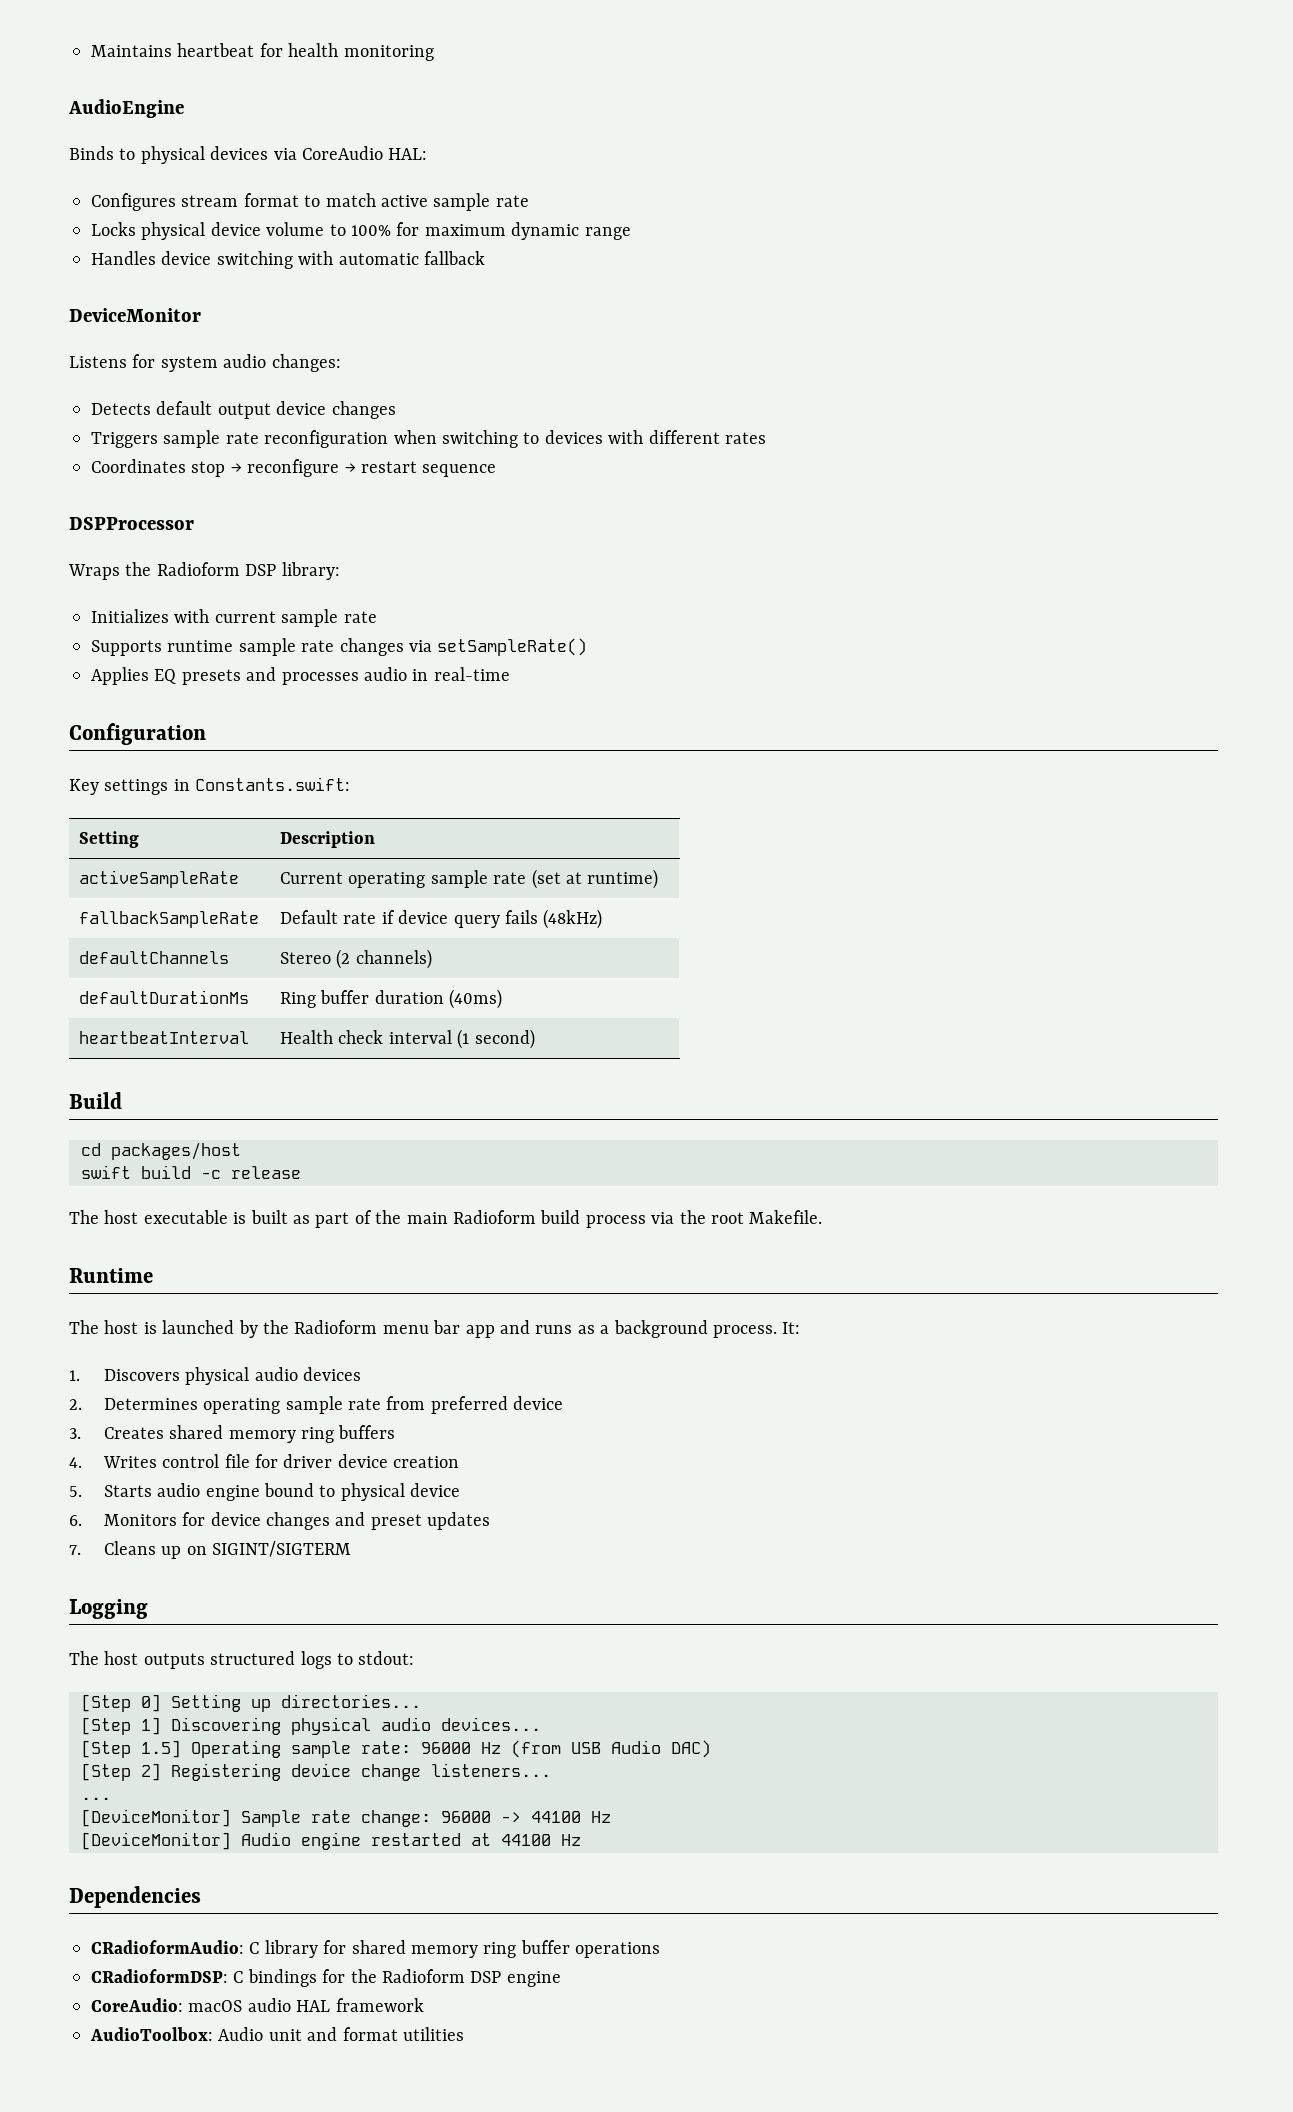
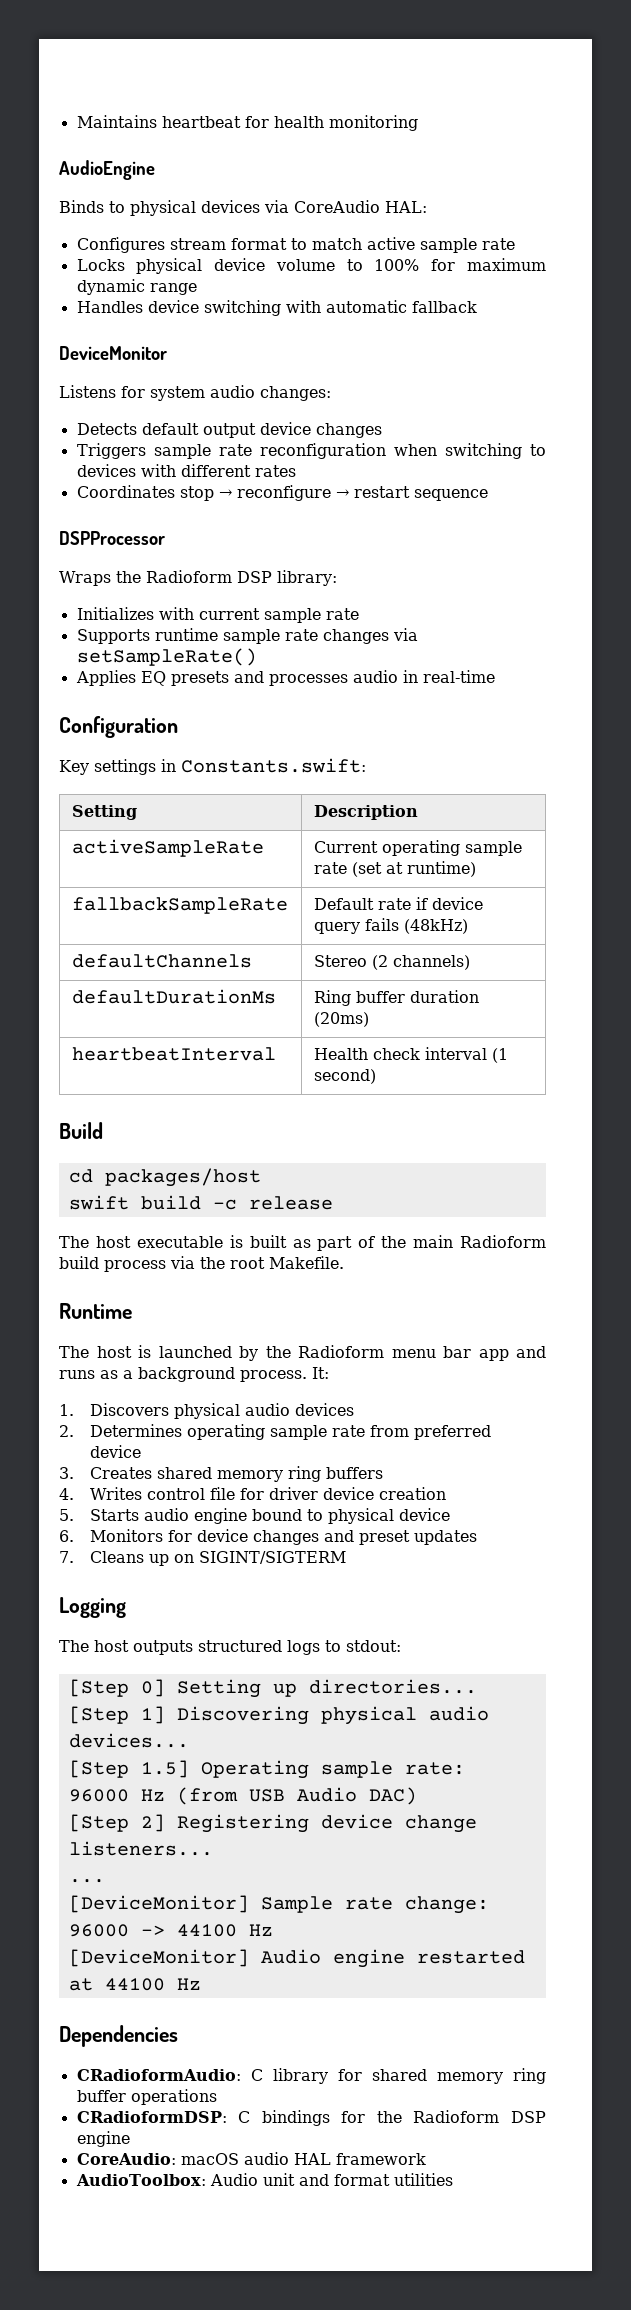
[449,989,503,1009] (40ms) -> [313,1012,369,1027] (20ms)

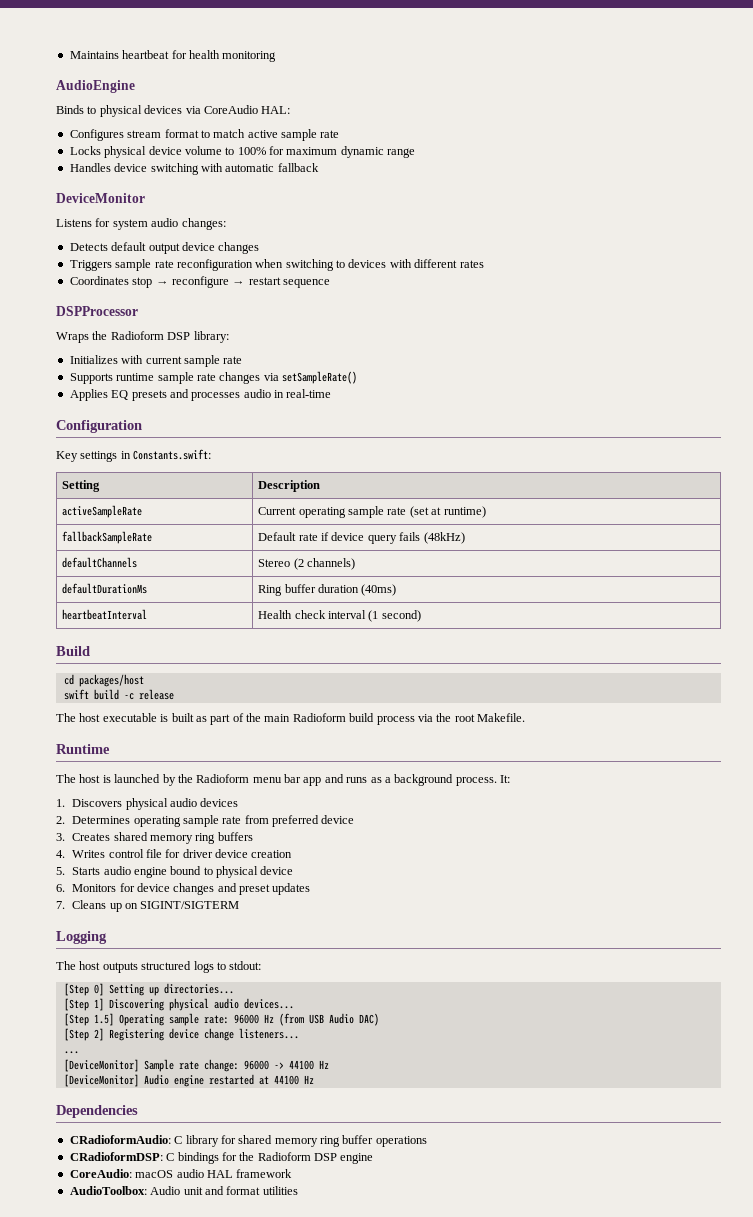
[313,1012,369,1027] (20ms) -> [361,584,397,596] (40ms)

